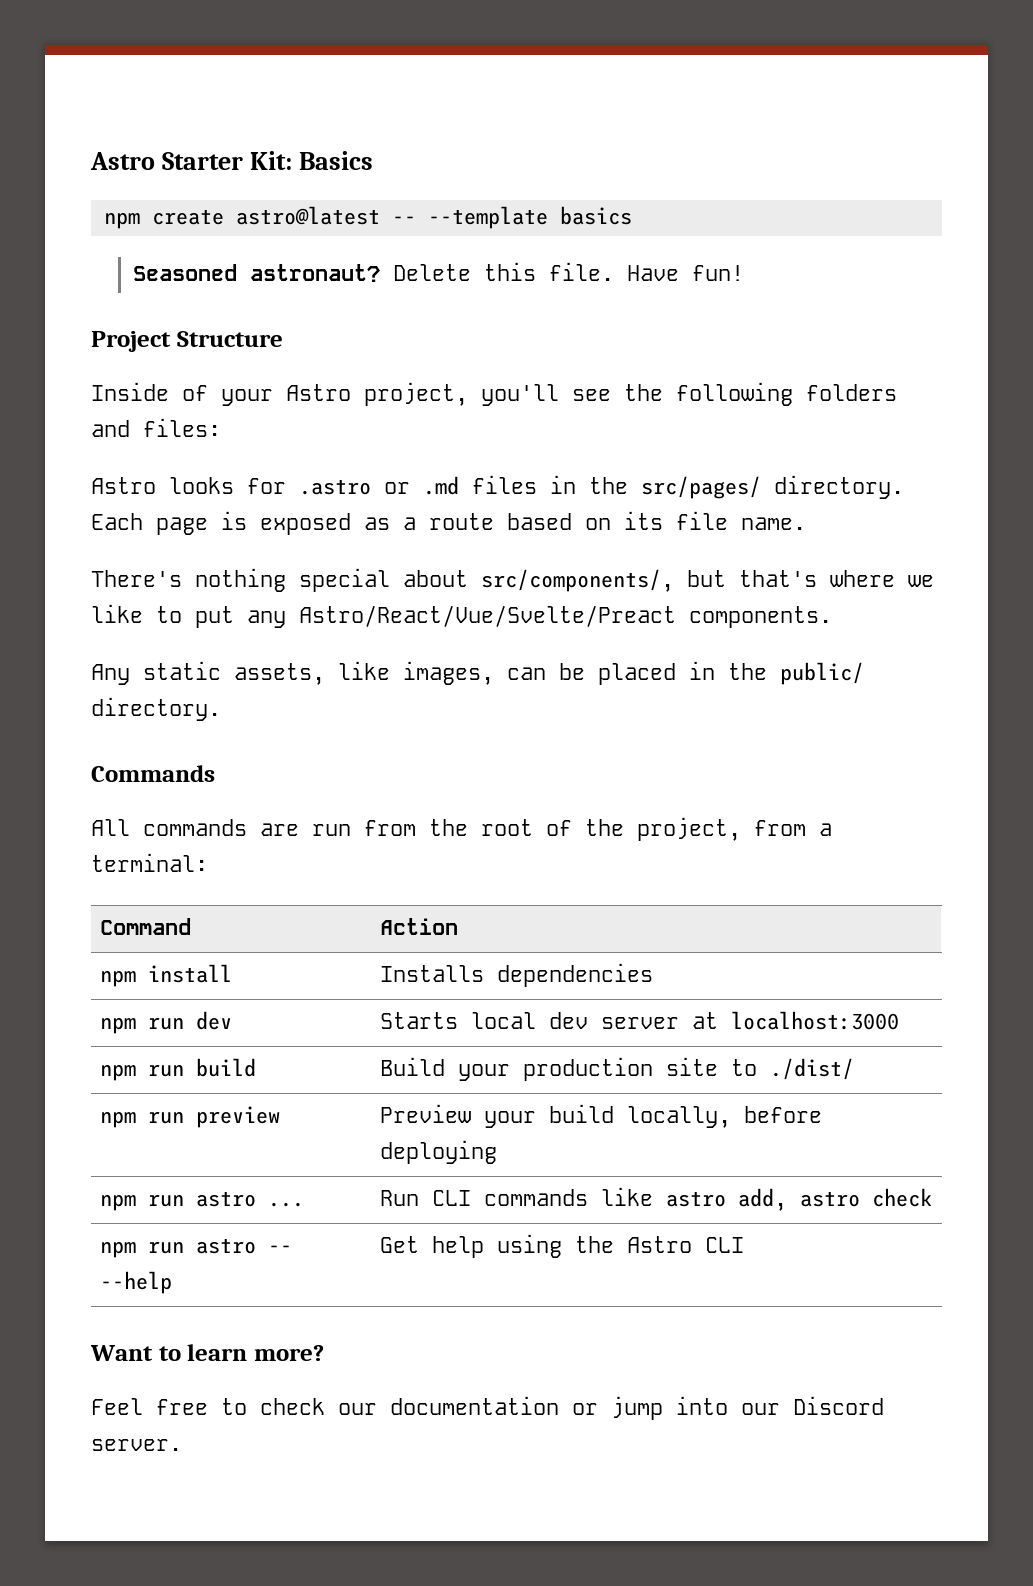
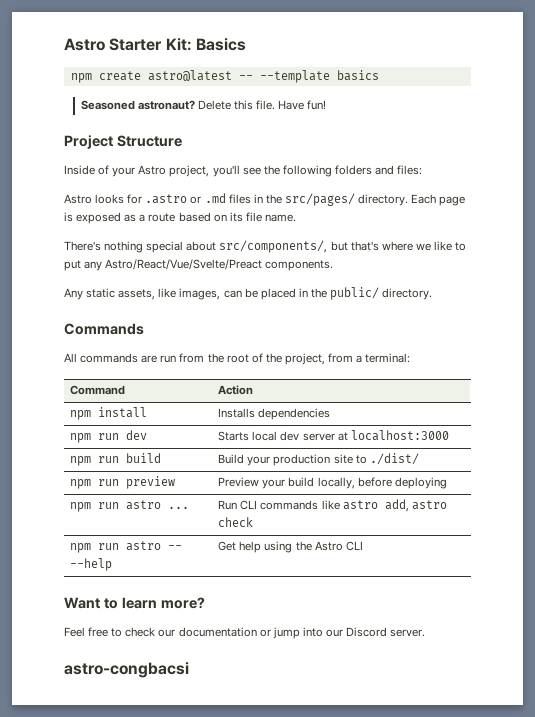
(182, 1445) none -> [64,662,189,678] // astro-congbacsi

